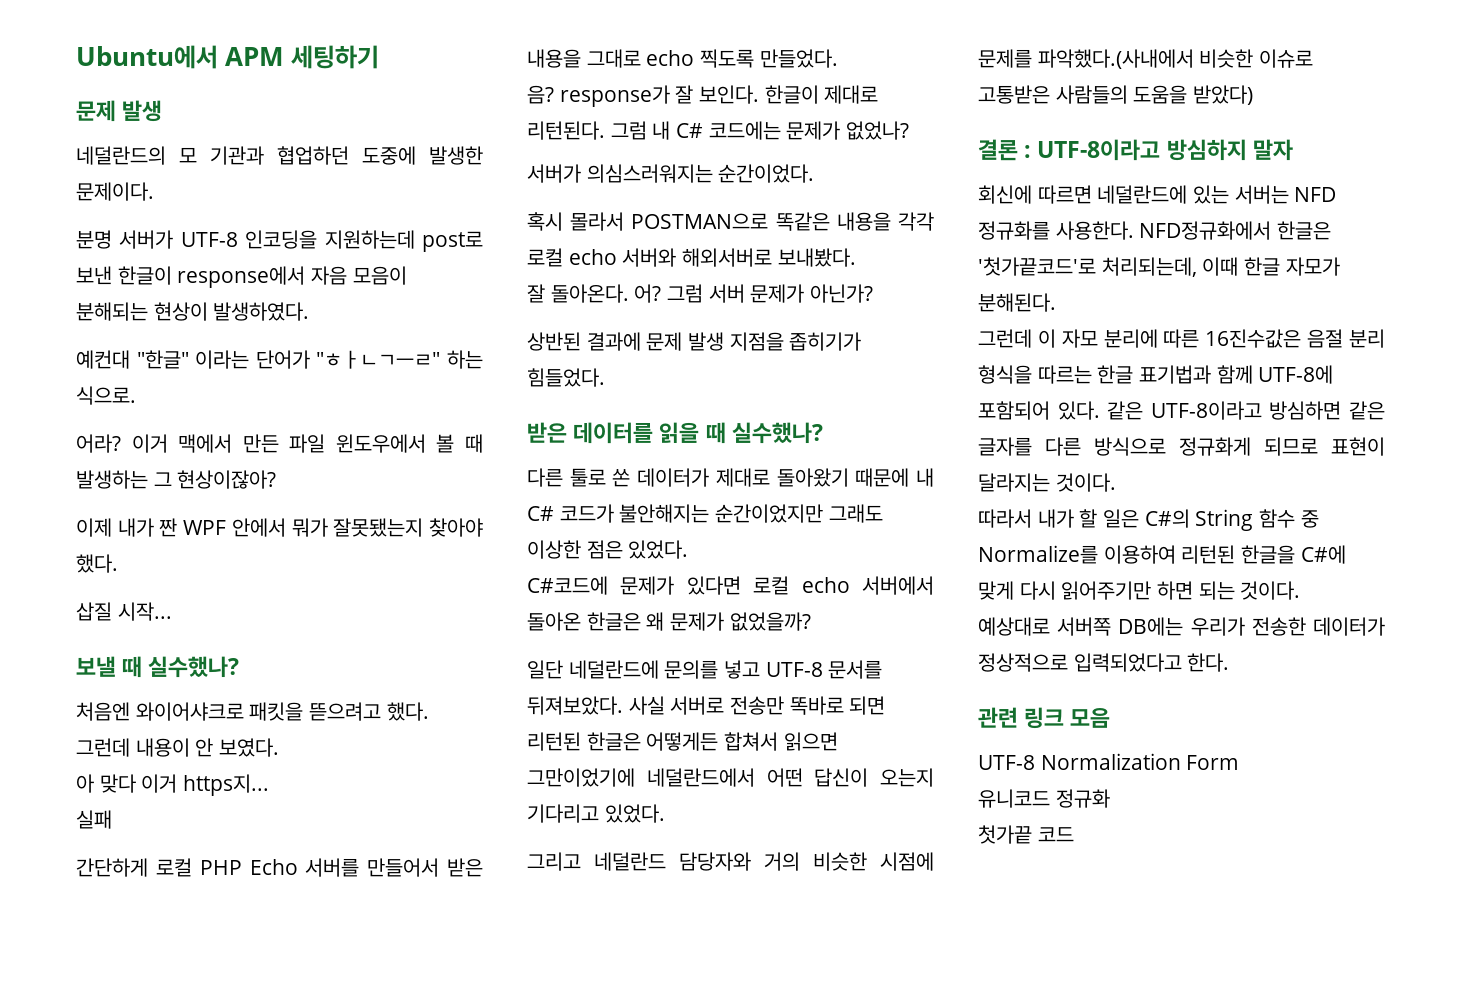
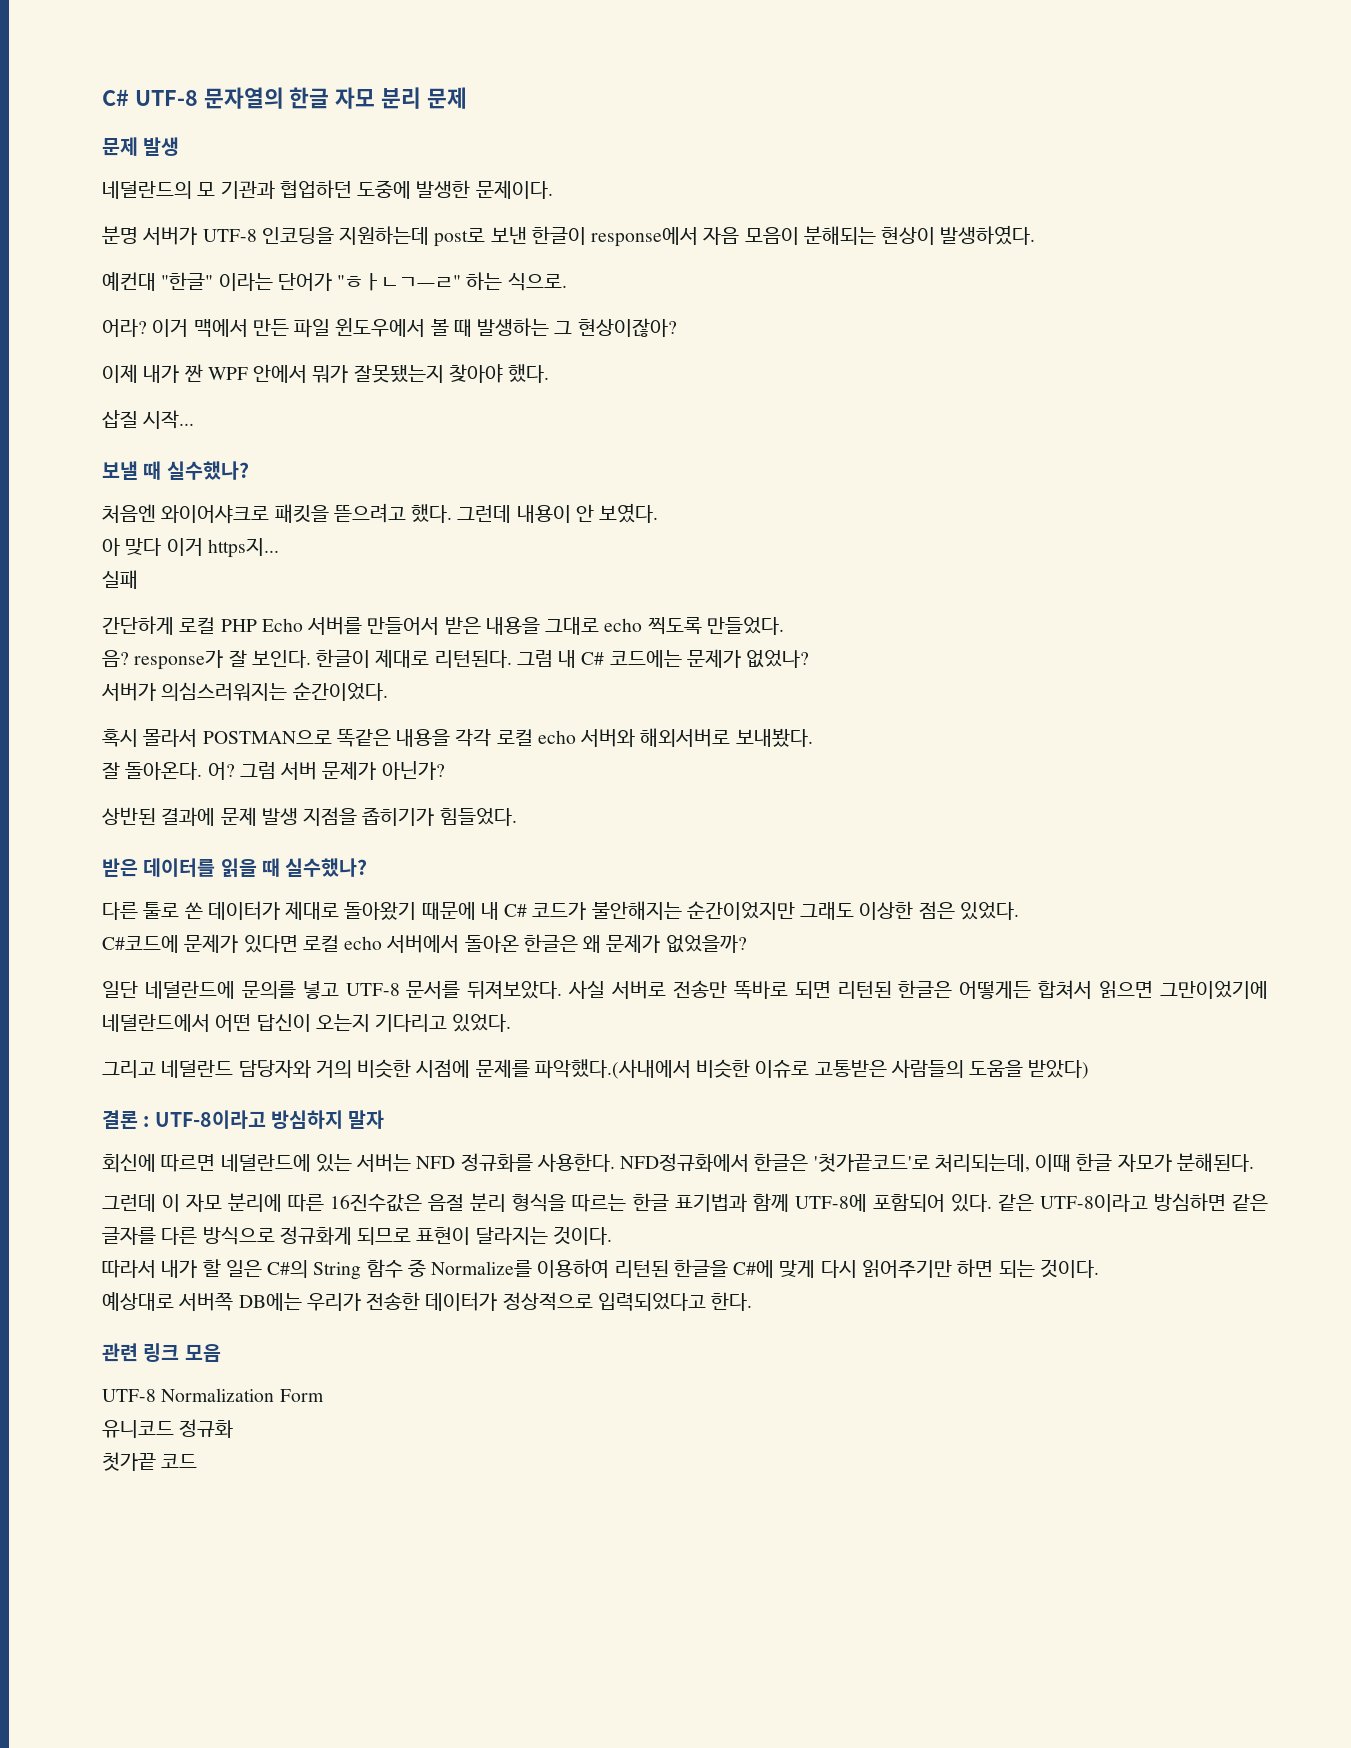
[76,45,379,69] Ubuntu에서 APM 세팅하기 -> [102,87,467,109] C# UTF-8 문자열의 한글 자모 분리 문제

